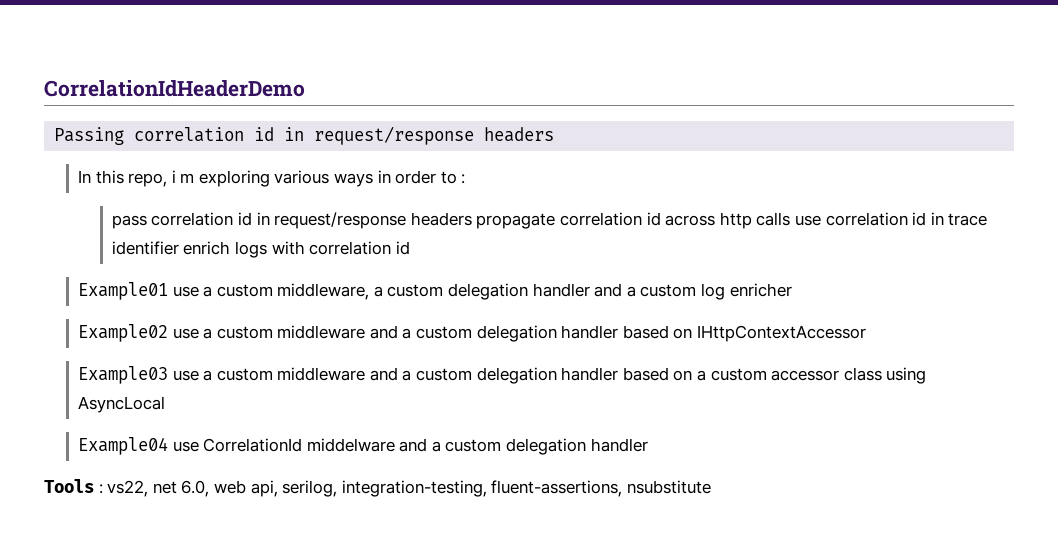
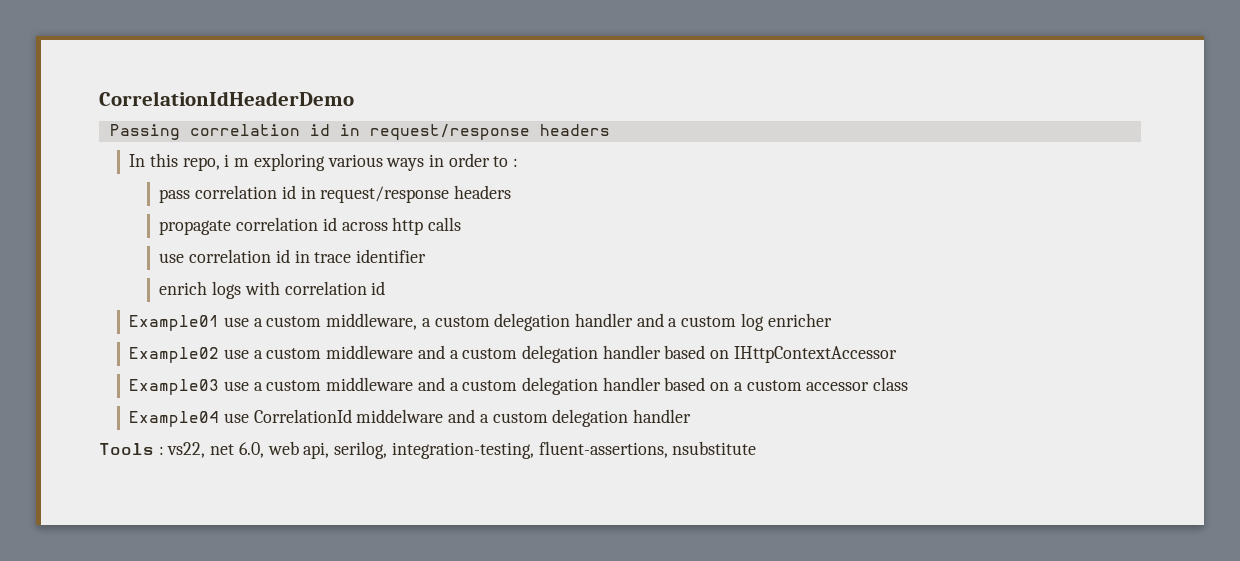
(472, 219) none -> (512, 192) //
(791, 219) none -> (462, 224) //
(179, 248) none -> (427, 256) //
[886,367,927,384] [77,396,165,413] using AsyncLocal -> (909, 384) none

